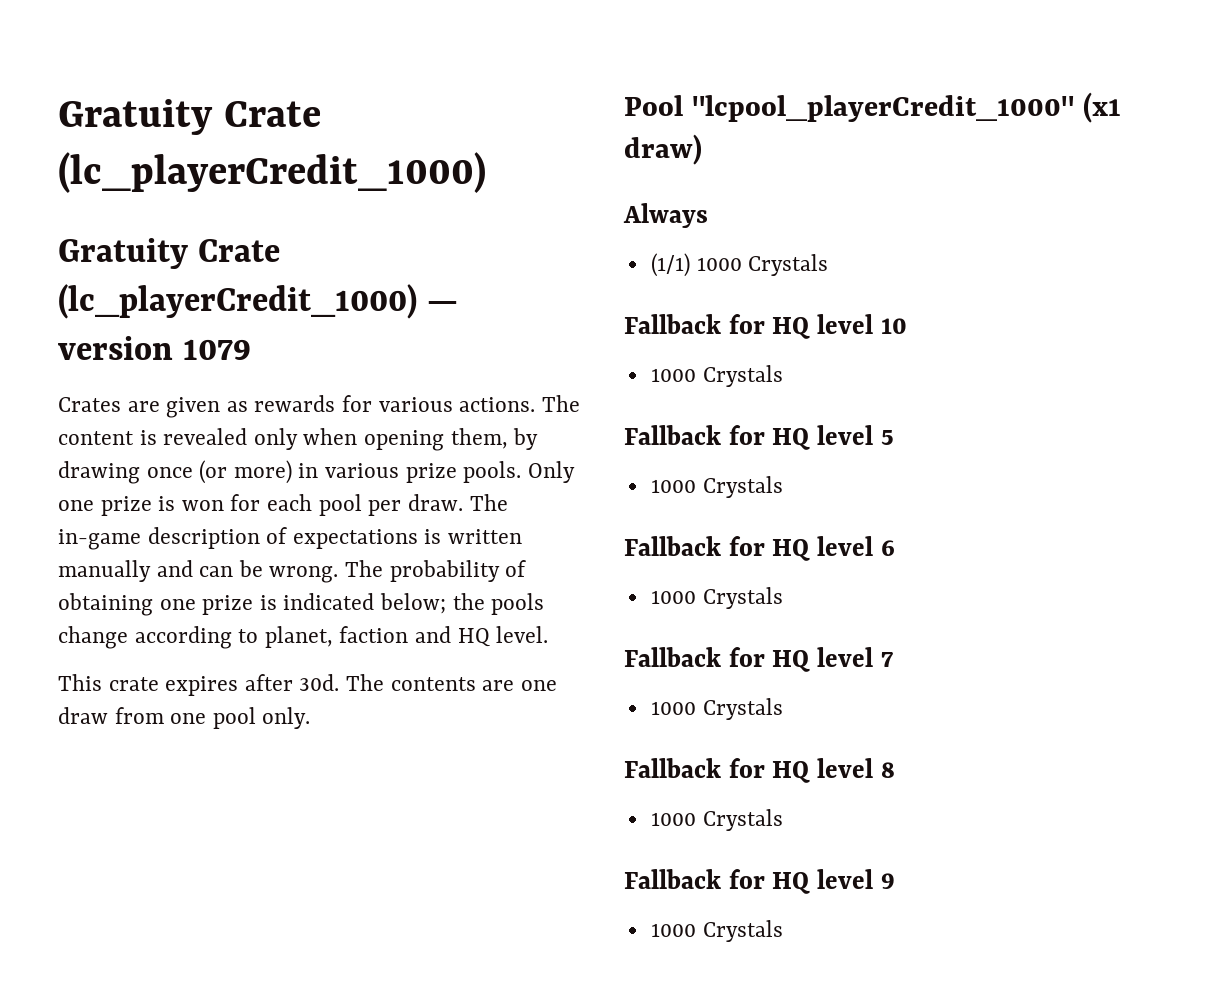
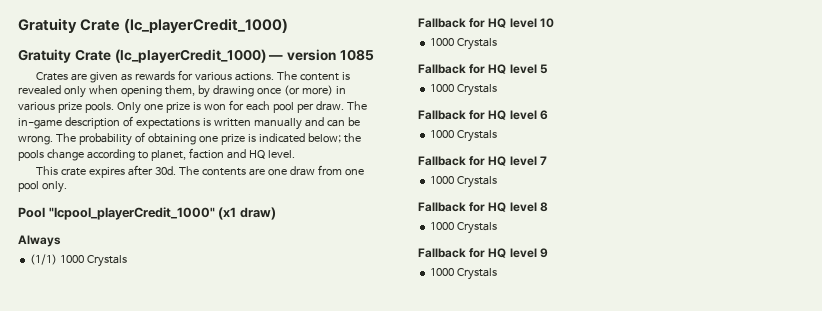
[183,339,252,360] 1079 -> [339,49,374,61] 1085

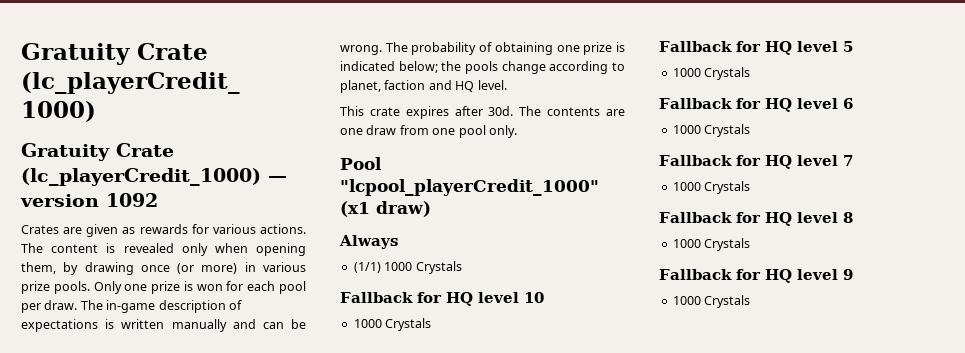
[339,49,374,61] 1085 -> [106,193,158,207] 1092

